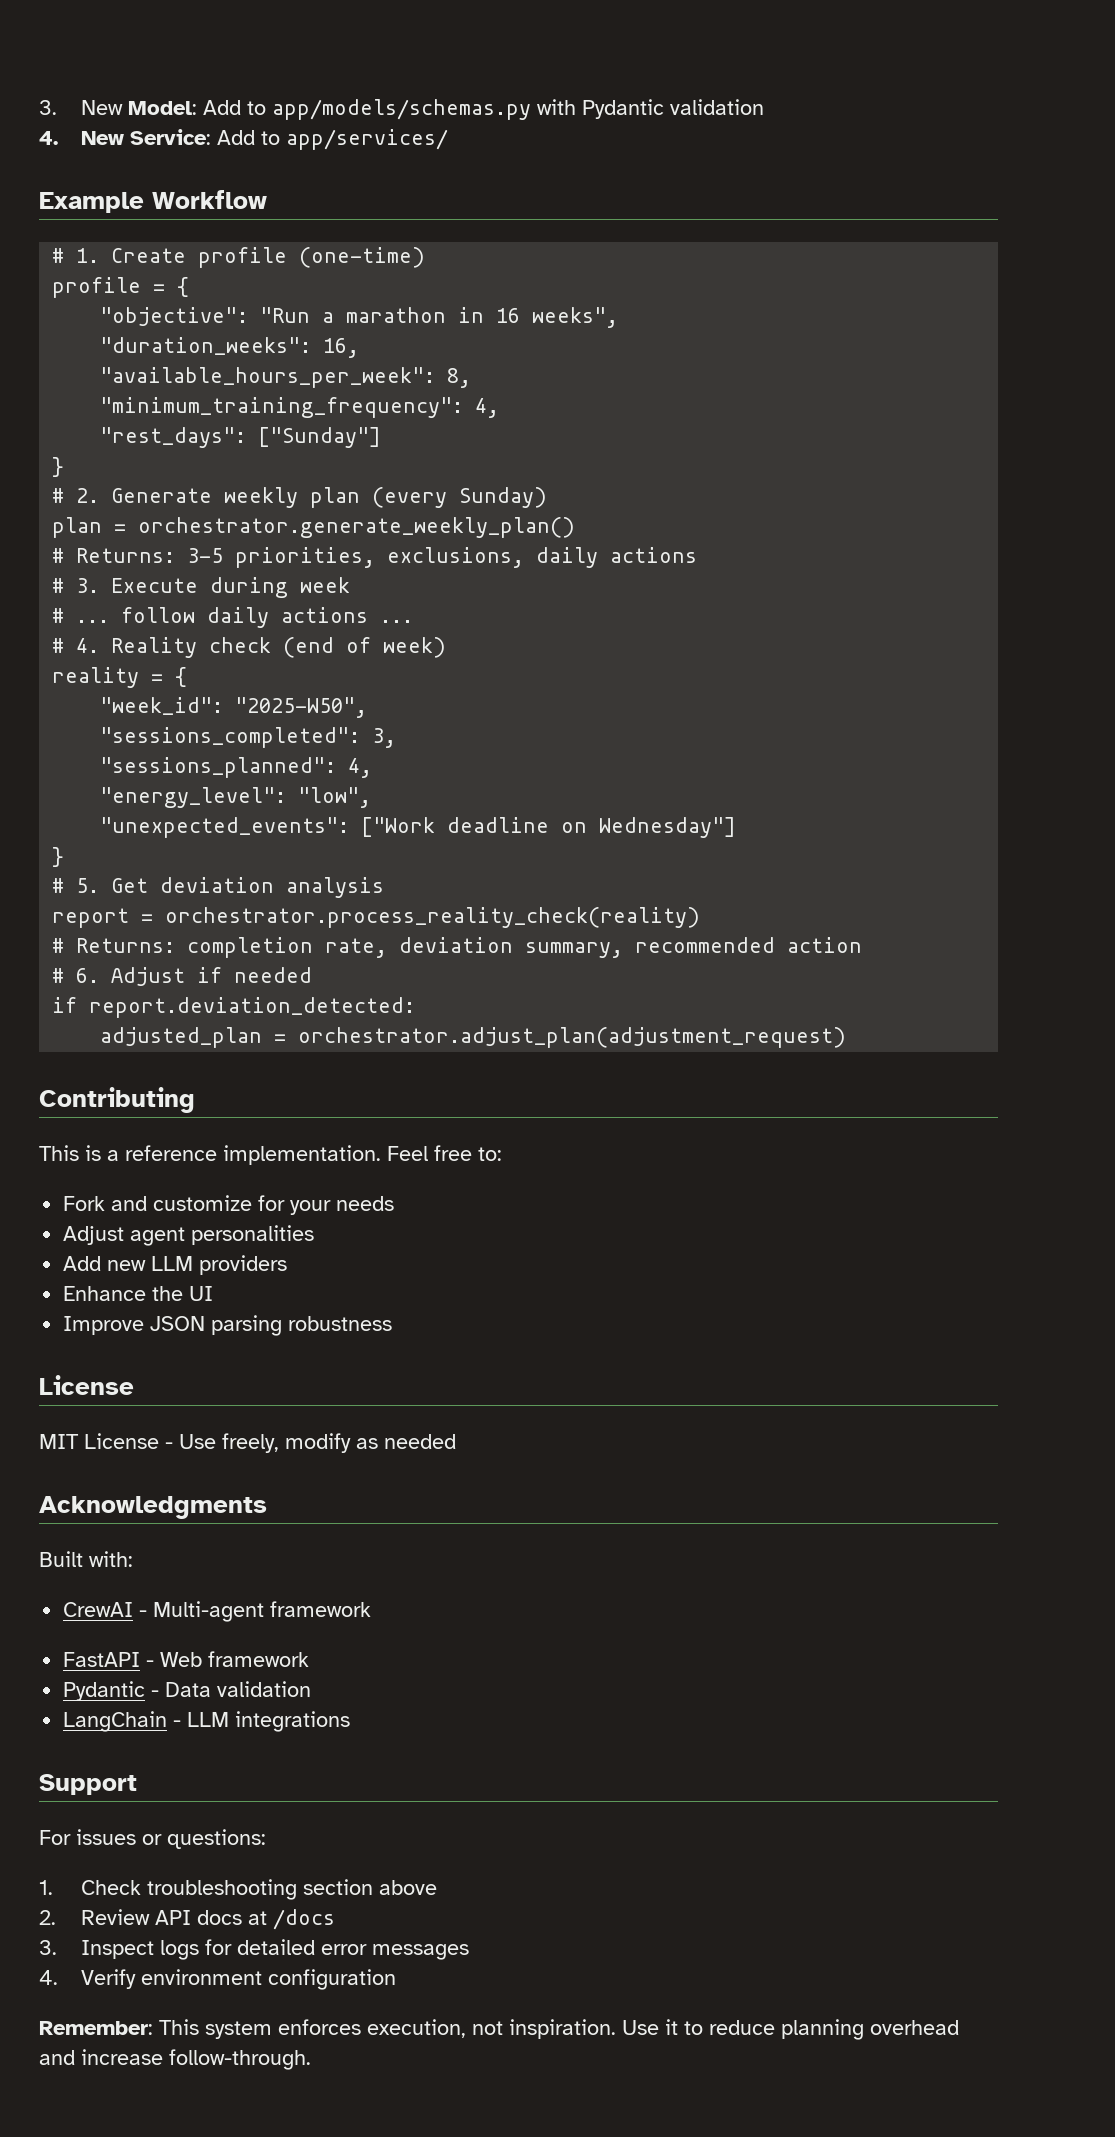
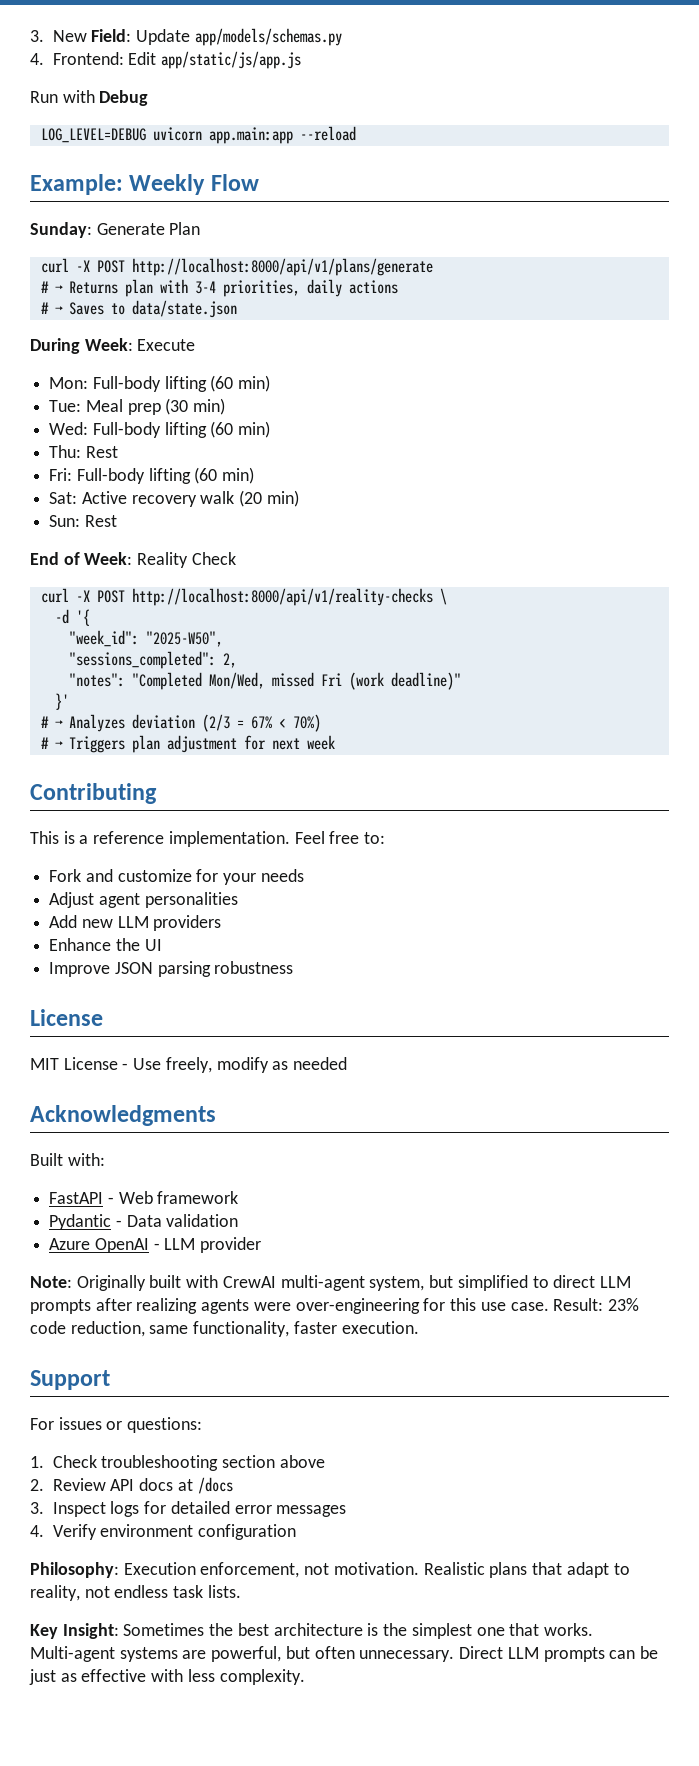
[127,99,764,120] [39,129,448,150] [39,190,267,213] [52,247,426,268] [52,277,190,298] [100,307,619,328] [100,337,360,358] [100,367,472,388] [100,397,500,418] [100,427,382,448] [52,457,65,477] [52,487,548,508] [52,517,576,538] [52,547,698,568] [52,577,351,598] [52,607,414,628] [52,637,447,658] [52,667,188,688] [100,697,368,718] [100,727,397,748] [100,757,373,778] [100,787,372,808] [100,817,737,838] [52,847,65,867] [52,877,385,898] [52,907,701,928] [52,937,863,958] [52,967,313,986] [52,997,416,1018] [100,1027,847,1048] Model: Add to app/models/schemas.py with Pydantic validation // 4. New Service: Add to app/services/ // Example Workflow // # 1. Create profile (one-time) // profile = { // "objective": "Run a marathon in 16 weeks", // "duration_weeks": 16, // "available_hours_per_week": 8, // "minimum_training_frequency": 4, // "rest_days": ["Sunday"] // } // # 2. Generate weekly plan (every Sunday) // plan = orchestrator.generate_weekly_plan() // # Returns: 3-5 priorities, exclusions, daily actions // # 3. Execute during week // # ... follow daily actions ... // # 4. Reality check (end of week) // reality = { // "week_id": "2025-W50", // "sessions_completed": 3, // "sessions_planned": 4, // "energy_level": "low", // "unexpected_events": ["Work deadline on Wednesday"] // } // # 5. Get deviation analysis // report = orchestrator.process_reality_check(reality) // # Returns: completion rate, deviation summary, recommended action // # 6. Adjust if needed // if report.deviation_detected: // adjusted_plan = orchestrator.adjust_plan(adjustment_request) -> [91,28,342,46] [30,51,302,69] [30,90,149,106] [40,126,356,144] [30,174,259,195] [30,222,201,238] [40,258,433,276] [40,279,398,297] [40,300,237,318] [30,338,196,354] [49,375,271,392] [49,398,226,415] [49,421,271,438] [49,445,118,458] [49,467,255,484] [49,490,299,507] [49,515,117,527] [30,552,236,568] [40,588,447,606] [54,609,90,626] [68,630,223,647] [68,651,237,669] [68,672,461,690] [54,693,69,710] [40,714,321,732] [40,735,335,753] Field: Update app/models/schemas.py // 4. Frontend: Edit app/static/js/app.js // Run with Debug // LOG_LEVEL=DEBUG uvicorn app.main:app --reload // Example: Weekly Flow // Sunday: Generate Plan // curl -X POST http://localhost:8000/api/v1/plans/generate // # → Returns plan with 3-4 priorities, daily actions // # → Saves to data/state.json // During Week: Execute // Mon: Full-body lifting (60 min) // Tue: Meal prep (30 min) // Wed: Full-body lifting (60 min) // Thu: Rest // Fri: Full-body lifting (60 min) // Sat: Active recovery walk (20 min) // Sun: Rest // End of Week: Reality Check // curl -X POST http://localhost:8000/api/v1/reality-checks \ // -d '{ // "week_id": "2025-W50", // "sessions_completed": 2, // "notes": "Completed Mon/Wed, missed Fri (work deadline)" // }' // # → Analyzes deviation (2/3 = 67% < 70%) // # → Triggers plan adjustment for next week
[63,1601,372,1622] // CrewAI - Multi-agent framework -> (105, 1159) none
[63,1711,351,1732] LangChain - LLM integrations -> [49,1237,262,1253] [30,1275,631,1291] [30,1298,639,1314] [30,1321,419,1337] Azure OpenAI - LLM provider // Note: Originally built with CrewAI multi-agent system, but simplified to direct LLM prompts after realizing agents were over-engineering for this use case. Result: 23% code reduction, same functionality, faster execution.
[39,2019,959,2040] [39,2049,311,2070] Remember: This system enforces execution, not inspiration. Use it to reduce planning overhead and increase follow-through. -> [30,1562,630,1578] [30,1585,241,1601] [30,1623,593,1639] [30,1646,658,1662] [29,1669,305,1685] Philosophy: Execution enforcement, not motivation. Realistic plans that adapt to reality, not endless task lists. // Key Insight: Sometimes the best architecture is the simplest one that works. Multi-agent systems are powerful, but often unnecessary. Direct LLM prompts can be just as effective with less complexity.

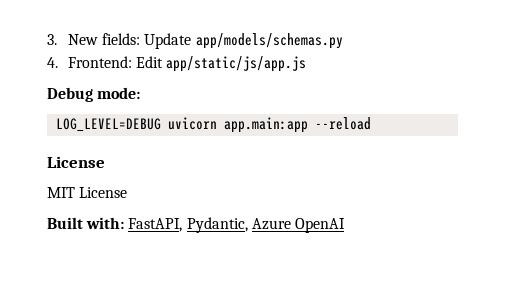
[91,29,132,42] Field: -> [102,33,141,45] fields:
[30,90,95,103] Run with -> (307, 64) none
(149, 98) none -> [97,87,141,99] mode:
[30,174,259,195] [30,222,201,238] [40,258,433,276] [40,279,398,297] [40,300,237,318] [30,338,196,354] [49,375,271,392] [49,398,226,415] [49,421,271,438] [49,445,118,458] [49,467,255,484] [49,490,299,507] [49,515,117,527] [30,552,236,568] [40,588,447,606] [54,609,90,626] [68,630,223,647] [68,651,237,669] [68,672,461,690] [54,693,69,710] [40,714,321,732] [40,735,335,753] [30,783,157,804] [30,831,386,847] [49,869,304,885] [49,892,238,908] [49,915,222,931] [49,938,162,951] [49,961,294,977] [30,1009,103,1026] [30,1057,348,1073] [30,1105,216,1126] [30,1153,105,1166] [49,1191,239,1204] [49,1214,239,1230] [49,1237,262,1253] [30,1275,631,1291] [30,1298,639,1314] [30,1321,419,1337] [30,1370,110,1390] [30,1417,203,1433] [30,1455,325,1471] [30,1477,233,1494] [30,1501,347,1517] [30,1524,297,1540] [30,1562,630,1578] [30,1585,241,1601] [30,1623,593,1639] [30,1646,658,1662] [29,1669,305,1685] Example: Weekly Flow // Sunday: Generate Plan // curl -X POST http://localhost:8000/api/v1/plans/generate // # → Returns plan with 3-4 priorities, daily actions // # → Saves to data/state.json // During Week: Execute // Mon: Full-body lifting (60 min) // Tue: Meal prep (30 min) // Wed: Full-body lifting (60 min) // Thu: Rest // Fri: Full-body lifting (60 min) // Sat: Active recovery walk (20 min) // Sun: Rest // End of Week: Reality Check // curl -X POST http://localhost:8000/api/v1/reality-checks \ // -d '{ // "week_id": "2025-W50", // "sessions_completed": 2, // "notes": "Completed Mon/Wed, missed Fri (work deadline)" // }' // # → Analyzes deviation (2/3 = 67% < 70%) // # → Triggers plan adjustment for next week // Contributing // This is a reference implementation. Feel free to: // Fork and customize for your needs // Adjust agent personalities // Add new LLM providers // Enhance the UI // Improve JSON parsing robustness // License // MIT License - Use freely, modify as needed // Acknowledgments // Built with: // FastAPI - Web framework // Pydantic - Data validation // Azure OpenAI - LLM provider // Note: Originally built with CrewAI multi-agent system, but simplified to direct LLM prompts after realizing agents were over-engineering for this use case. Result: 23% code reduction, same functionality, faster execution. // Support // For issues or questions: // 1. Check troubleshooting section above // 2. Review API docs at /docs // 3. Inspect logs for detailed error messages // 4. Verify environment configuration // Philosophy: Execution enforcement, not motivation. Realistic plans that adapt to reality, not endless task lists. // Key Insight: Sometimes the best architecture is the simplest one that works. Multi-agent systems are powerful, but often unnecessary. Direct LLM prompts can be just as effective with less complexity. -> [47,156,105,168] [47,187,128,198] [47,217,345,233] License // MIT License // Built with: FastAPI, Pydantic, Azure OpenAI

